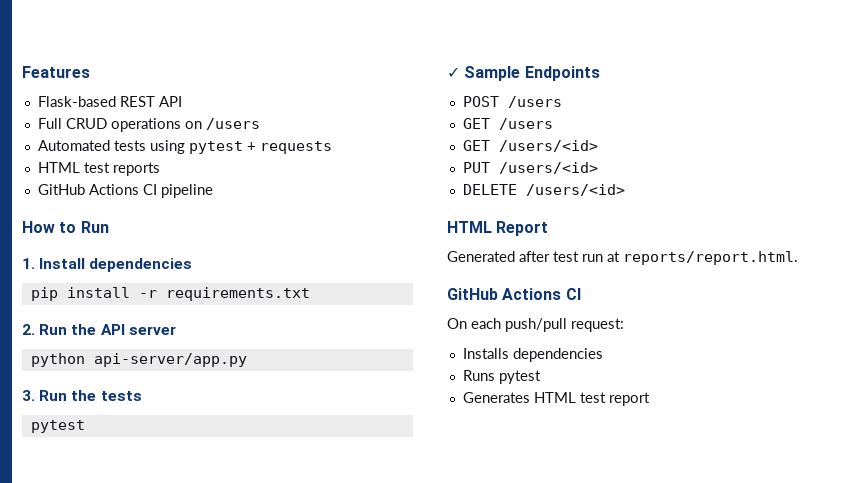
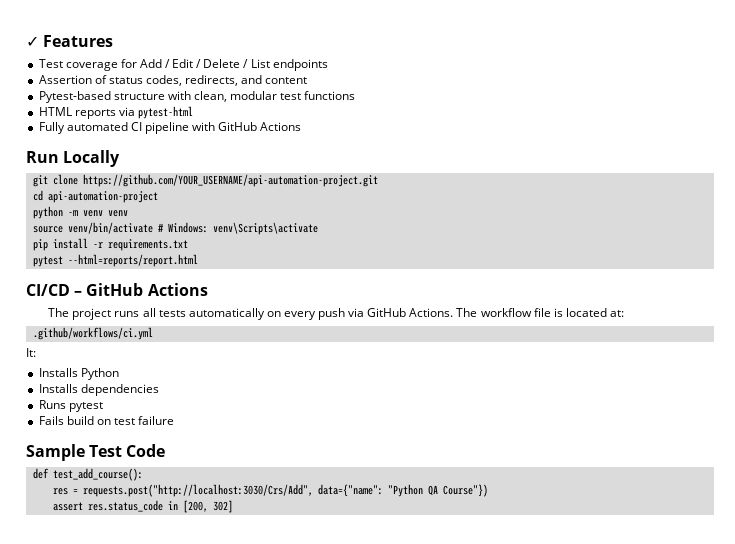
(22, 72) none -> [26,36,39,47] ✓
[37,96,182,107] [37,118,260,132] [37,140,332,154] [37,162,110,173] Flask-based REST API // Full CRUD operations on /users // Automated tests using pytest + requests // HTML test -> [38,59,328,71] [38,75,308,86] [38,91,356,103] [38,107,72,116] Test coverage for Add / Edit / Delete / List endpoints // Assertion of status codes, redirects, and content // Pytest-based structure with clean, modular test functions // HTML
[37,184,213,198] [22,221,109,233] [22,258,193,272] [30,287,310,301] [22,324,176,335] [30,353,247,367] [22,390,142,401] [30,420,85,433] [447,66,600,81] [462,96,562,108] [462,118,553,130] [462,140,598,152] [462,162,598,174] [462,184,625,196] [447,221,549,236] [447,251,798,265] [447,288,581,300] [447,318,624,332] [462,348,603,362] [462,370,541,384] [462,392,650,406] // GitHub Actions CI pipeline // How to Run // 1. Install dependencies // pip install -r requirements.txt // 2. Run the API server // python api-server/app.py // 3. Run the tests // pytest // ✓ Sample Endpoints // POST /users // GET /users // GET /users/<id> // PUT /users/<id> // DELETE /users/<id> // HTML Report // Generated after test run at reports/report.html. // GitHub Actions CI // On each push/pull request: // Installs dependencies // Runs pytest // Generates HTML test report -> [118,106,193,119] [38,122,302,134] [26,150,121,167] [32,174,378,187] [32,190,158,203] [32,206,128,219] [32,222,318,235] [32,238,188,251] [32,254,198,267] [26,283,208,296] [48,308,624,320] [32,327,153,340] [26,348,36,357] [38,368,119,380] [38,384,159,396] [38,400,103,412] [38,416,175,425] [26,444,166,461] [32,468,143,481] [52,484,488,497] [52,500,233,513] via pytest-html // Fully automated CI pipeline with GitHub Actions // Run Locally // git clone https://github.com/YOUR_USERNAME/api-automation-project.git // cd api-automation-project // python -m venv venv // source venv/bin/activate # Windows: venv\Scripts\activate // pip install -r requirements.txt // pytest --html=reports/report.html // CI/CD – GitHub Actions // The project runs all tests automatically on every push via GitHub Actions. The workflow file is located at: // .github/workflows/ci.yml // It: // Installs Python // Installs dependencies // Runs pytest // Fails build on test failure // Sample Test Code // def test_add_course(): // res = requests.post("http://localhost:3030/Crs/Add", data={"name": "Python QA Course"}) // assert res.status_code in [200, 302]

